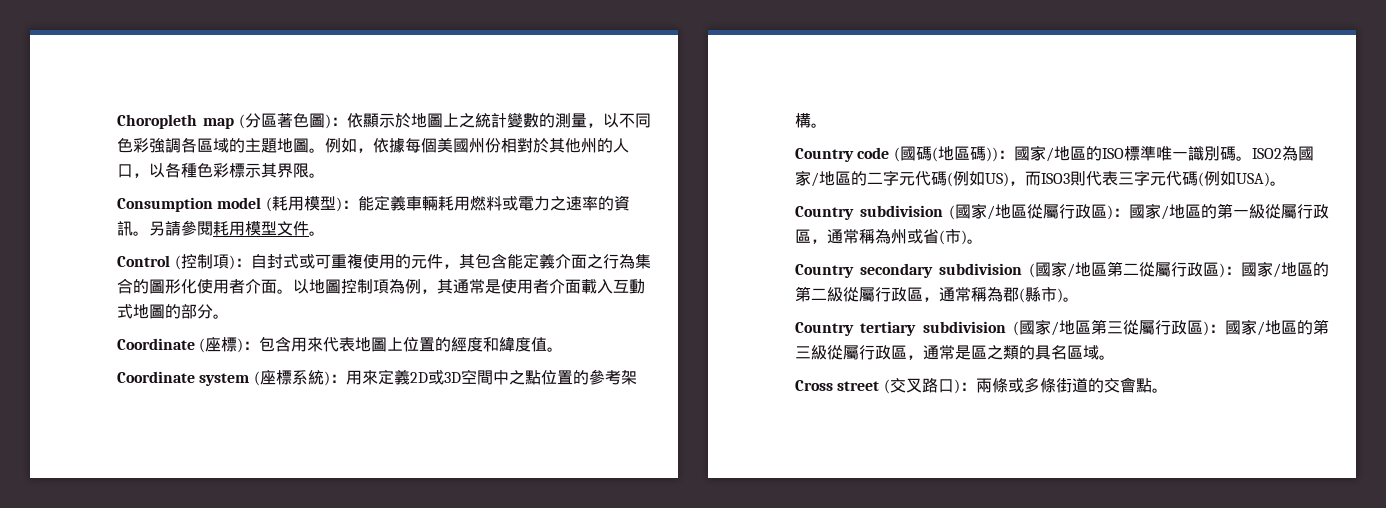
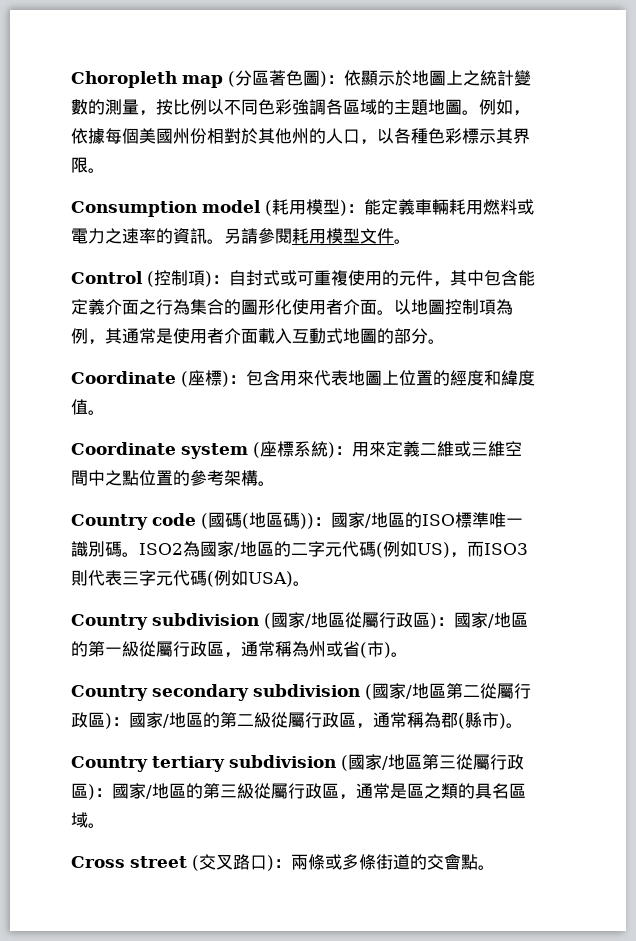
(603, 125) none -> [156,99,207,115] 按比例
(475, 261) none -> [467,270,484,286] 中
[409,370,461,385] 2D或3D -> [420,441,505,457] 二維或三維

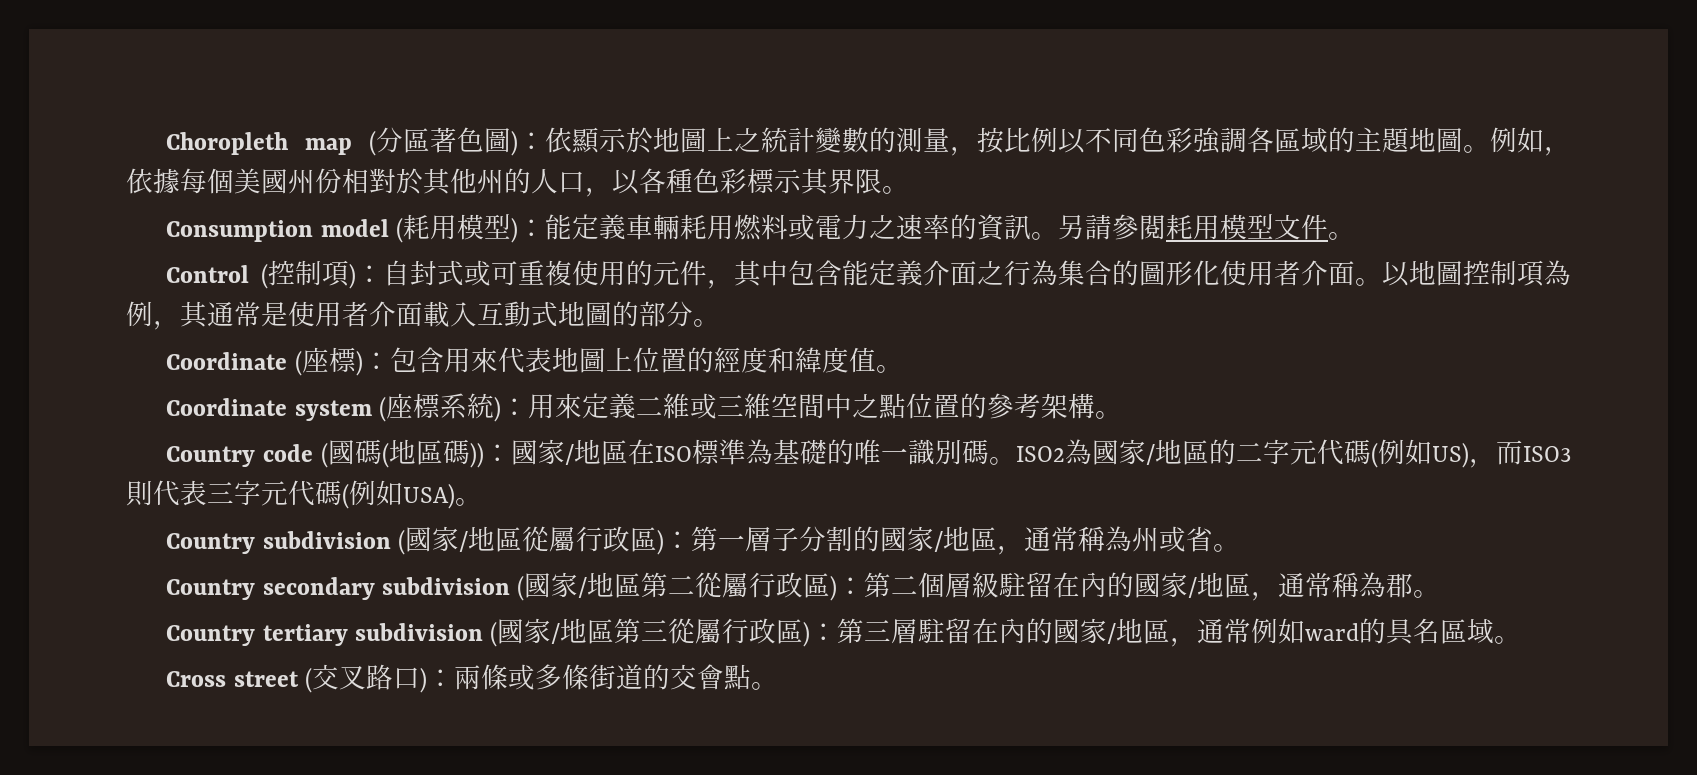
[405,512,422,528] 的 -> [628,439,655,465] 在
(489, 520) none -> [746,439,854,465] 為基礎的
[454,612,528,628] [71,641,207,657] 國家/地區的第一級從屬行政 -> [690,526,970,552] 第一層子分割的國家/地
[360,641,391,658] (市) -> (1213, 539) none
[129,712,506,729] 國家/地區的第二級從屬行政區，通常稱為郡(縣市) -> [863,572,1413,601] 第二個層級駐留在內的國家/地區，通常稱為郡
[112,783,458,800] 國家/地區的第三級從屬行政區，通常是區之類 -> [836,618,1359,647] 第三層駐留在內的國家/地區，通常例如ward

